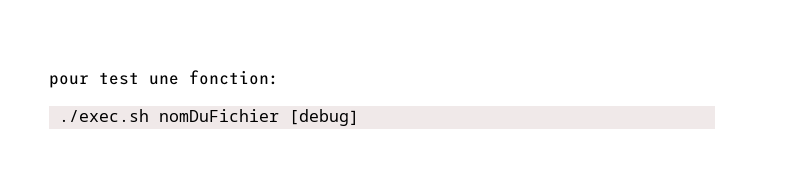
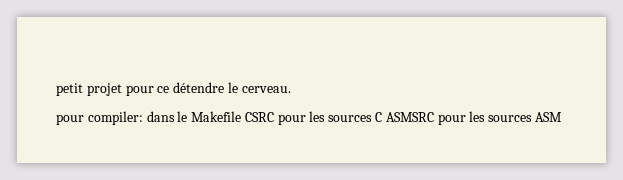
[49,70,279,88] [59,109,360,126] pour test une fonction: // ./exec.sh nomDuFichier [debug] -> [56,82,291,96] [56,111,562,125] petit projet pour ce détendre le cerveau. // pour compiler: dans le Makefile CSRC pour les sources C ASMSRC pour les sources ASM

